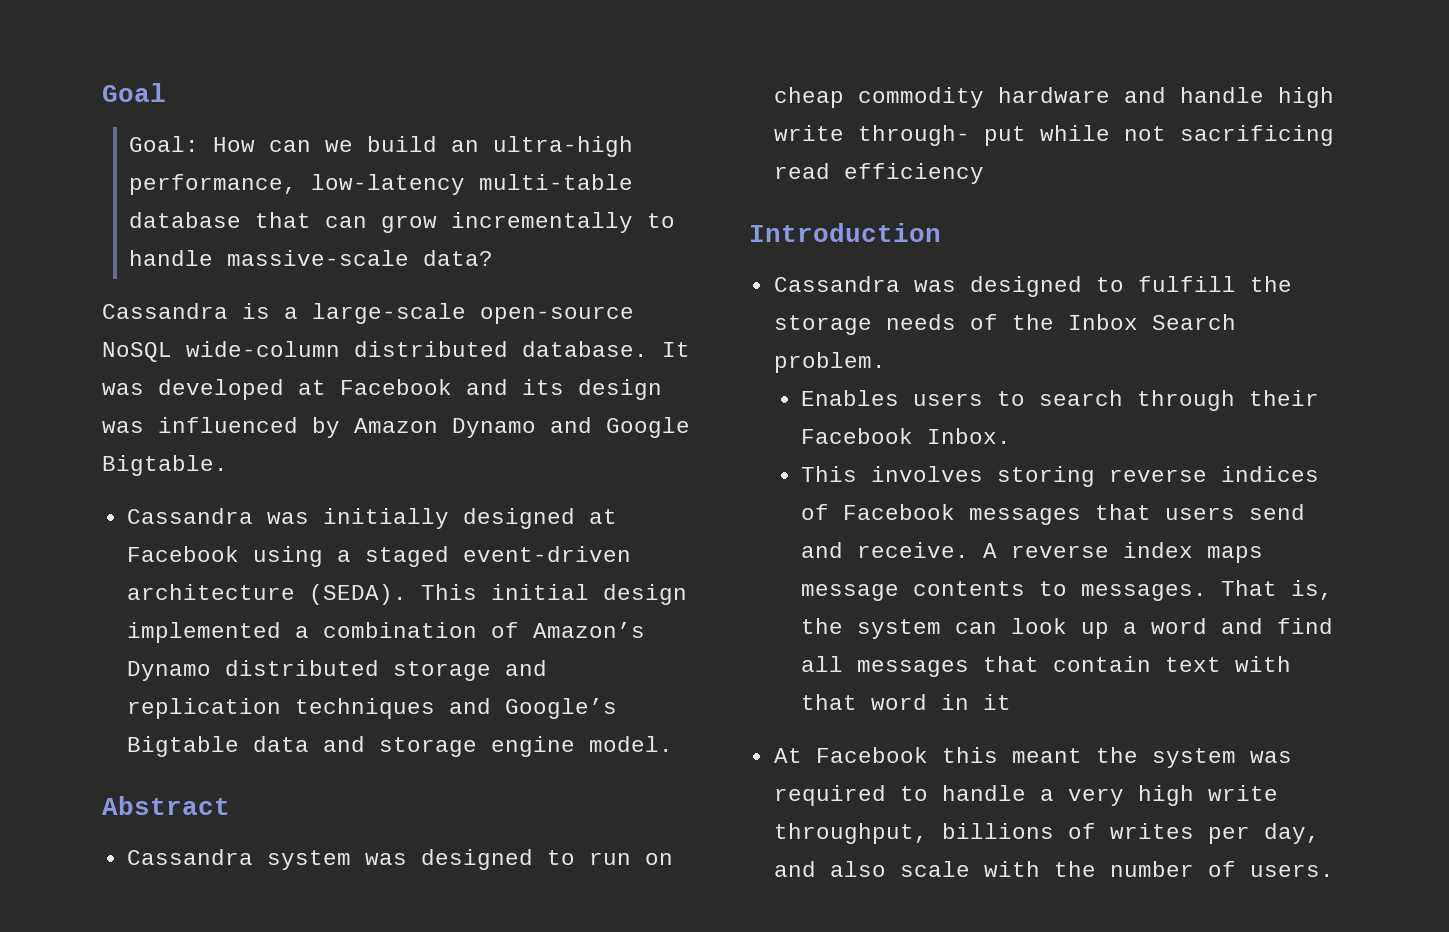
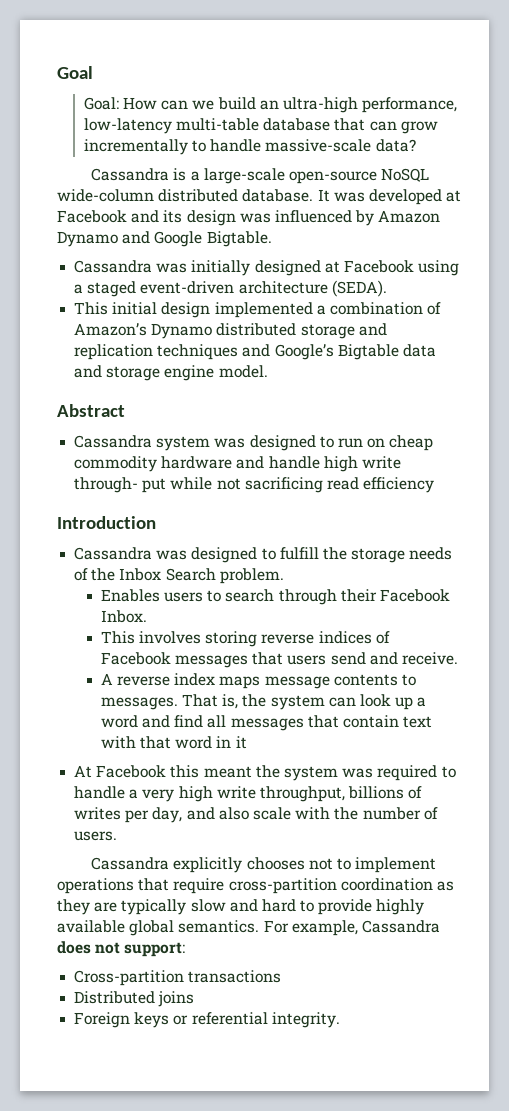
(407, 594) none -> (387, 288) //
(969, 550) none -> (459, 658) //
(1334, 870) none -> [91,857,437,873] [57,878,454,894] [57,899,425,915] [57,920,440,936] [57,941,186,957] [74,970,282,986] [74,991,195,1007] [74,1012,340,1028] // Cassandra explicitly chooses not to implement operations that require cross-partition coordination as they are typically slow and hard to provide highly available global semantics. For example, Cassandra does not support: // Cross-partition transactions // Distributed joins // Foreign keys or referential integrity.

